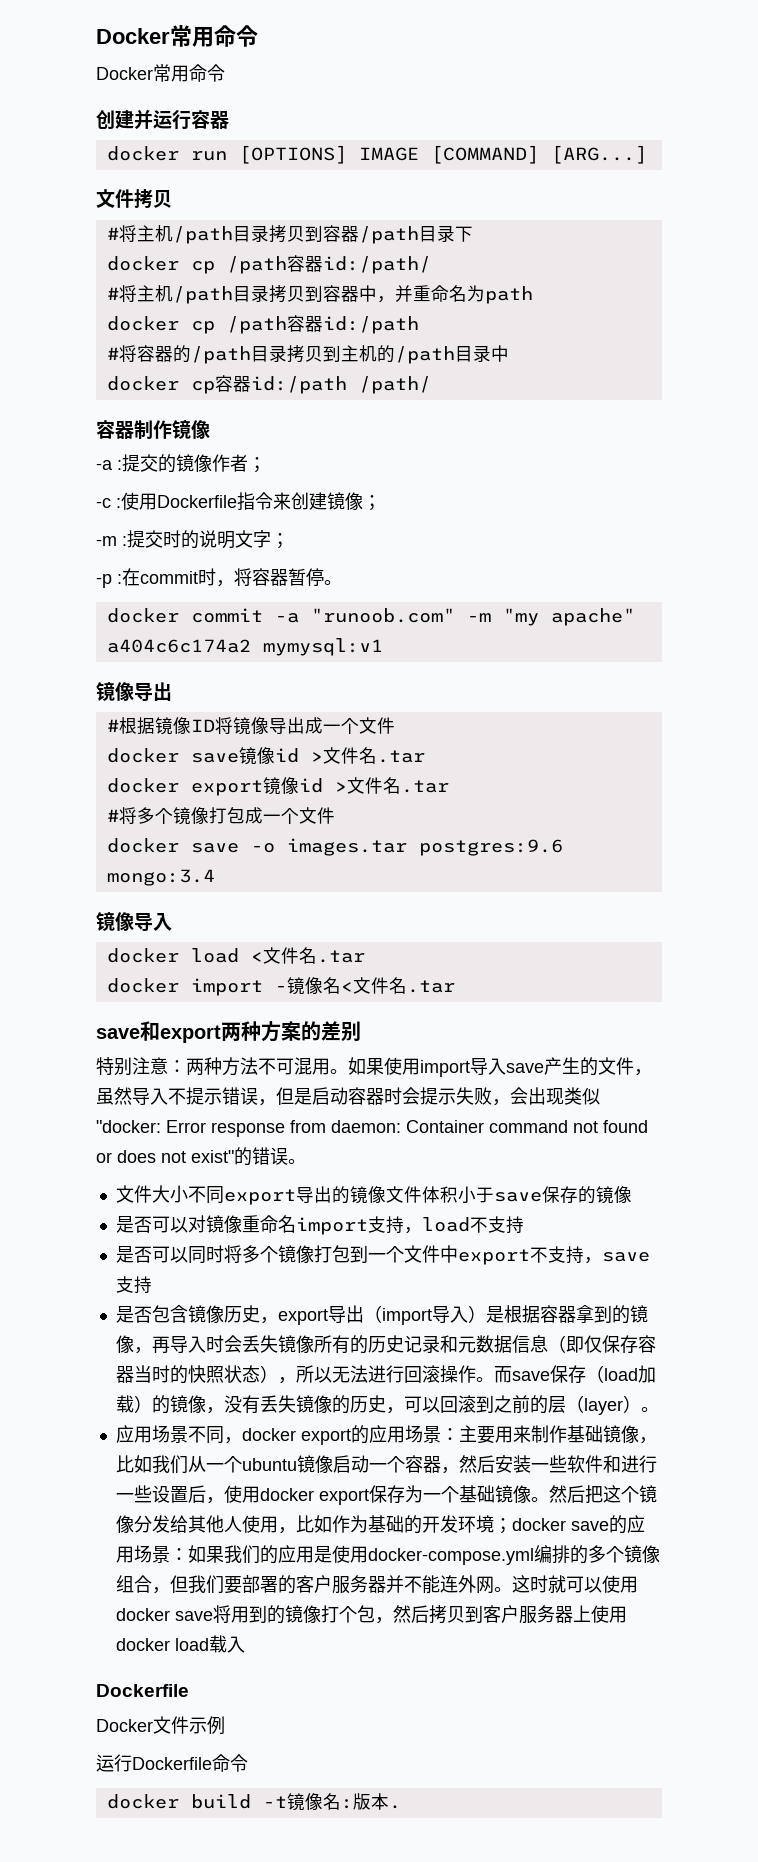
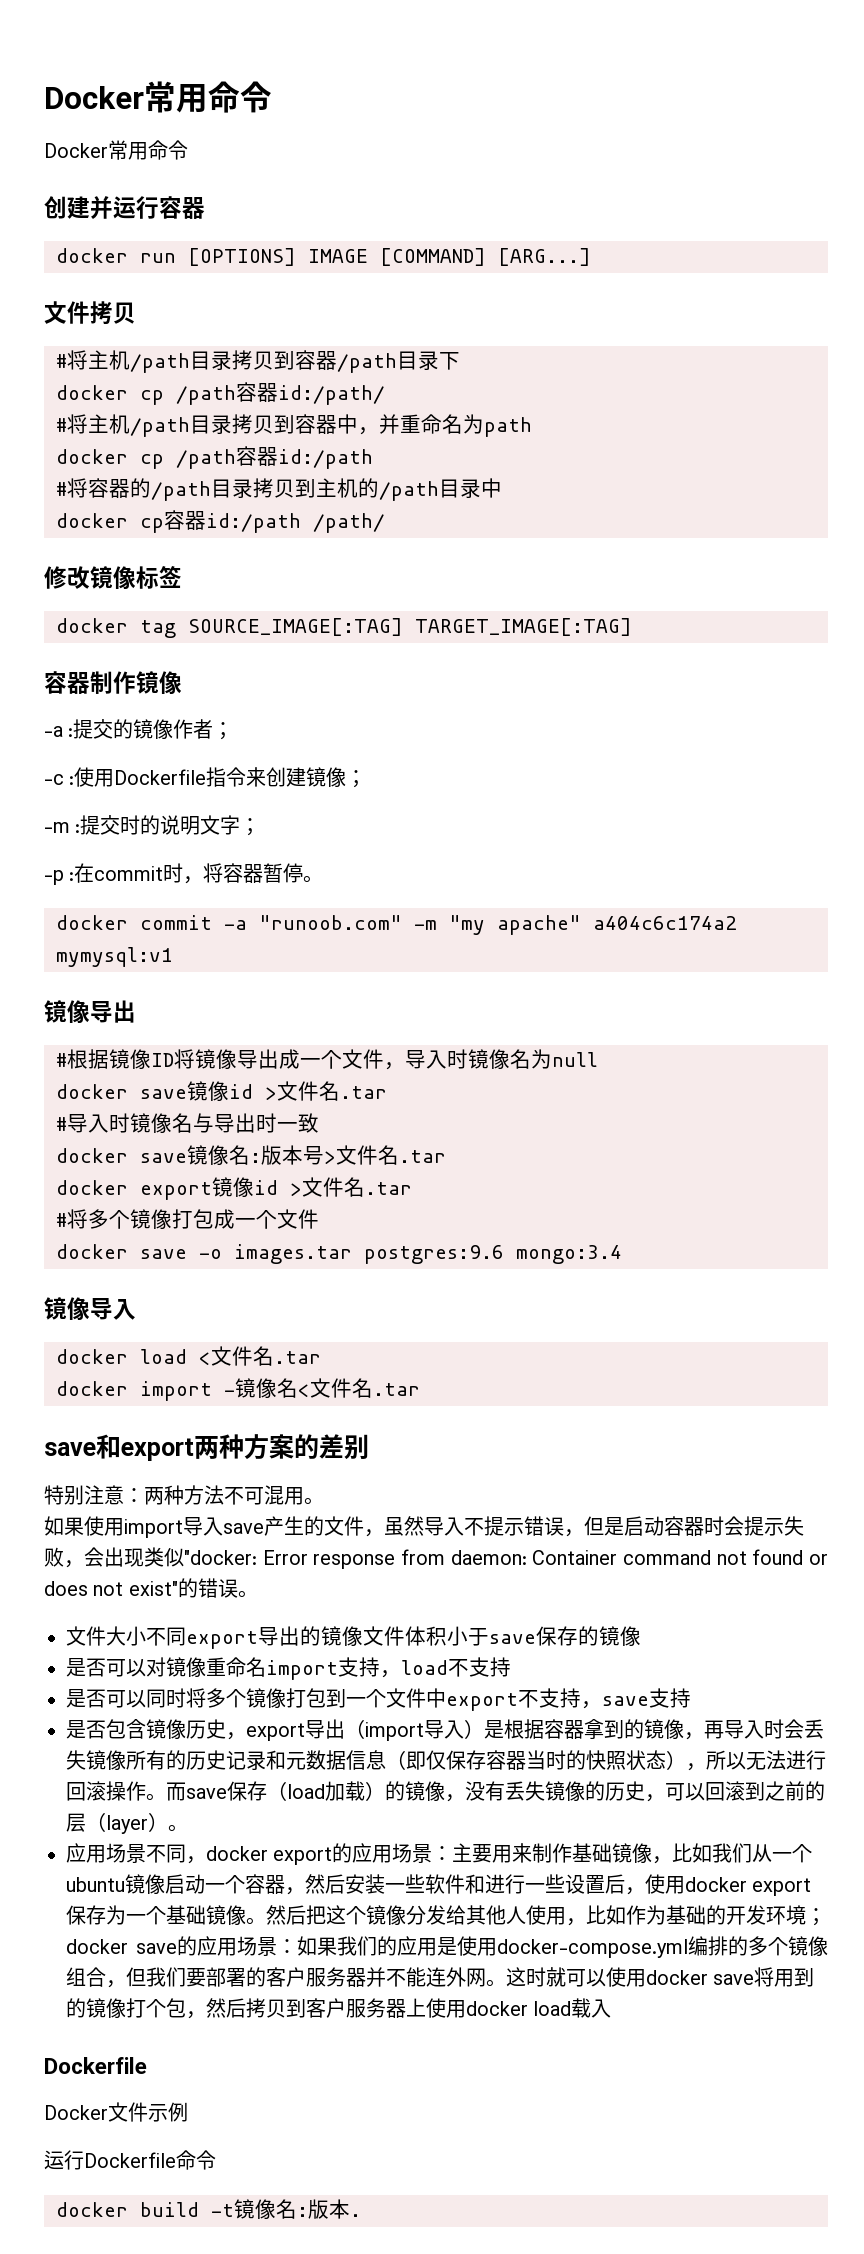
(431, 385) none -> [44,566,182,589] [56,618,632,638] // 修改镜像标签 // docker tag SOURCE_IMAGE[:TAG] TARGET_IMAGE[:TAG]
(395, 725) none -> [384,1049,598,1070] ，导入时镜像名为null
(425, 756) none -> [56,1113,319,1133] [56,1145,446,1165] // #导入时镜像名与导出时一致 // docker save镜像名:版本号>文件名.tar
(348, 1071) none -> (324, 1501) //

